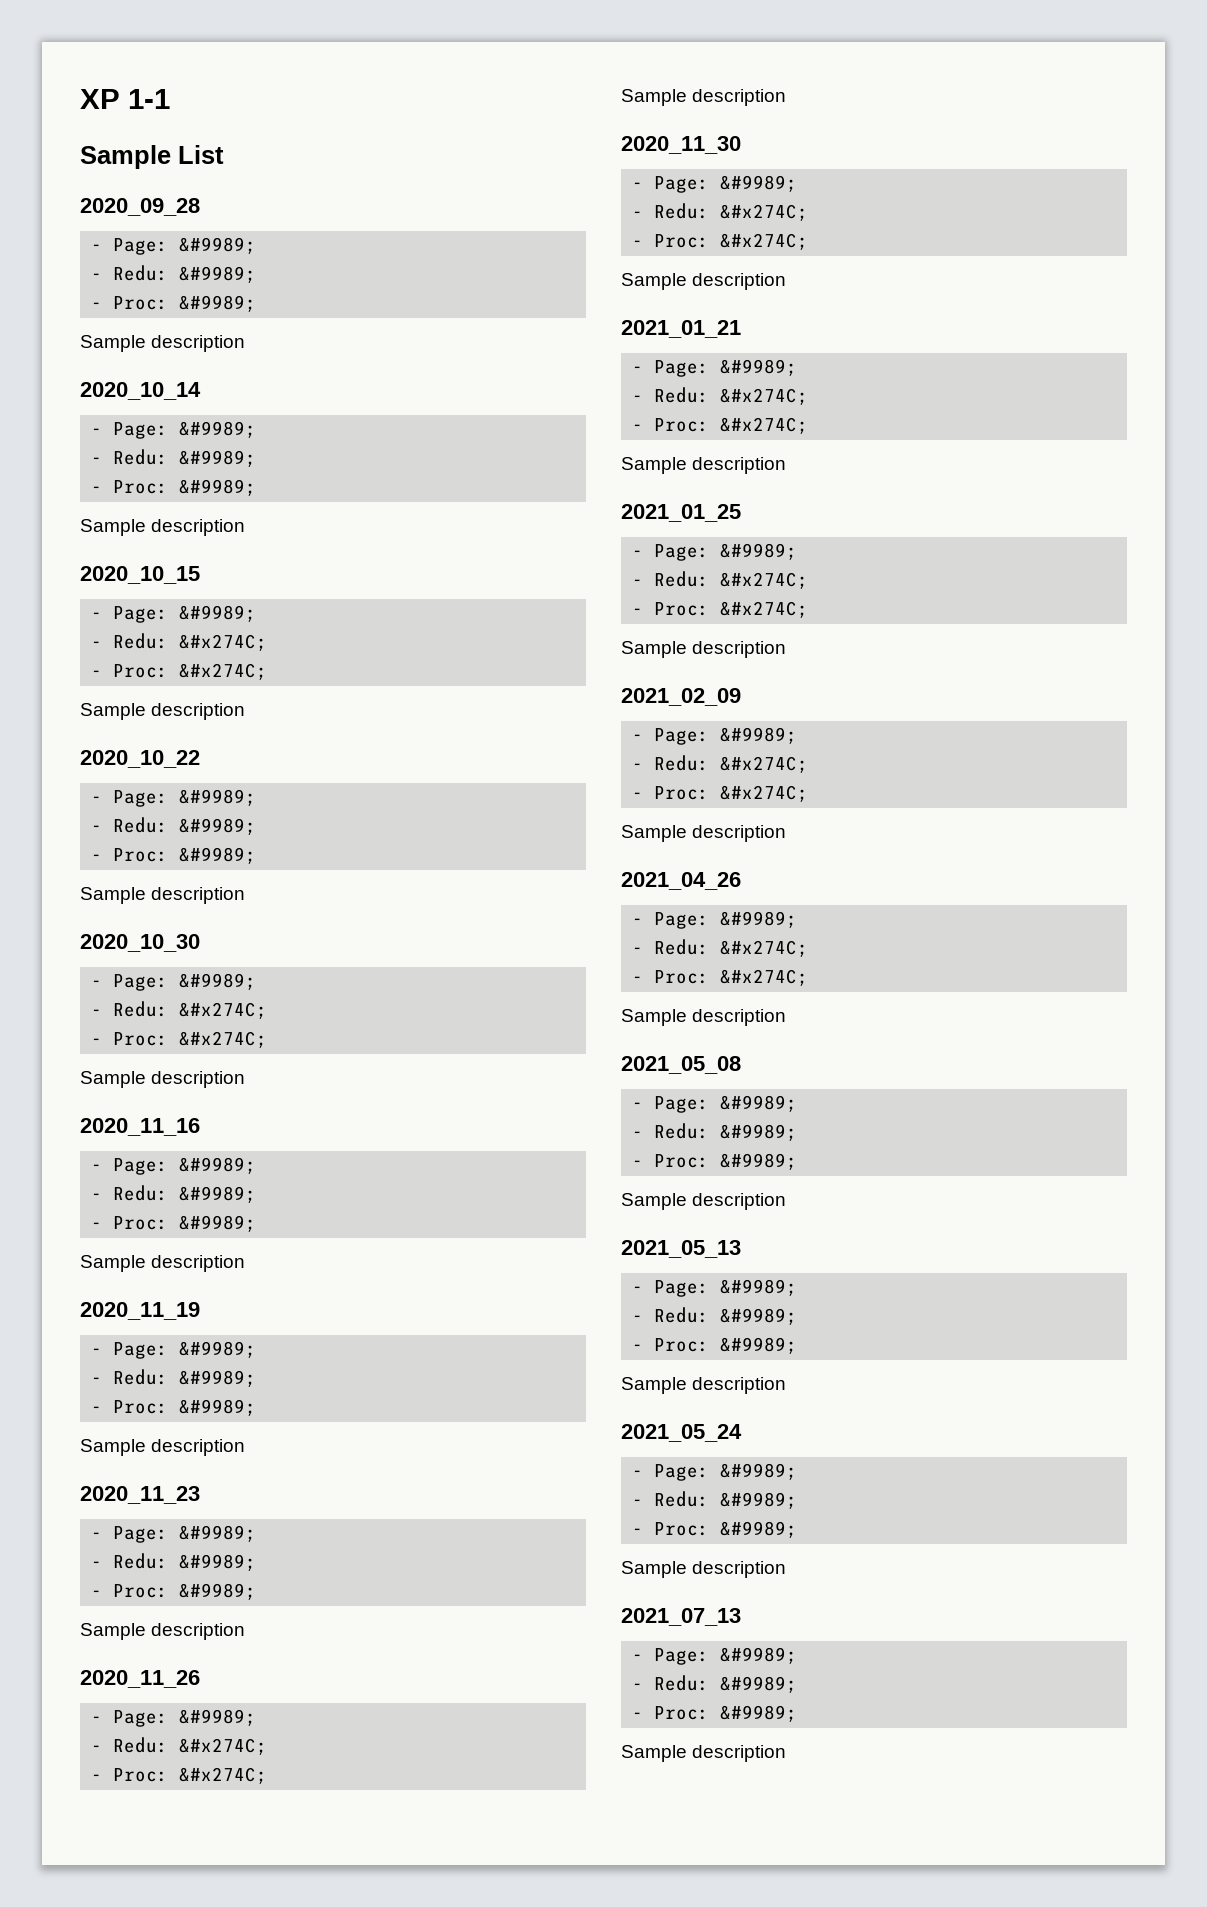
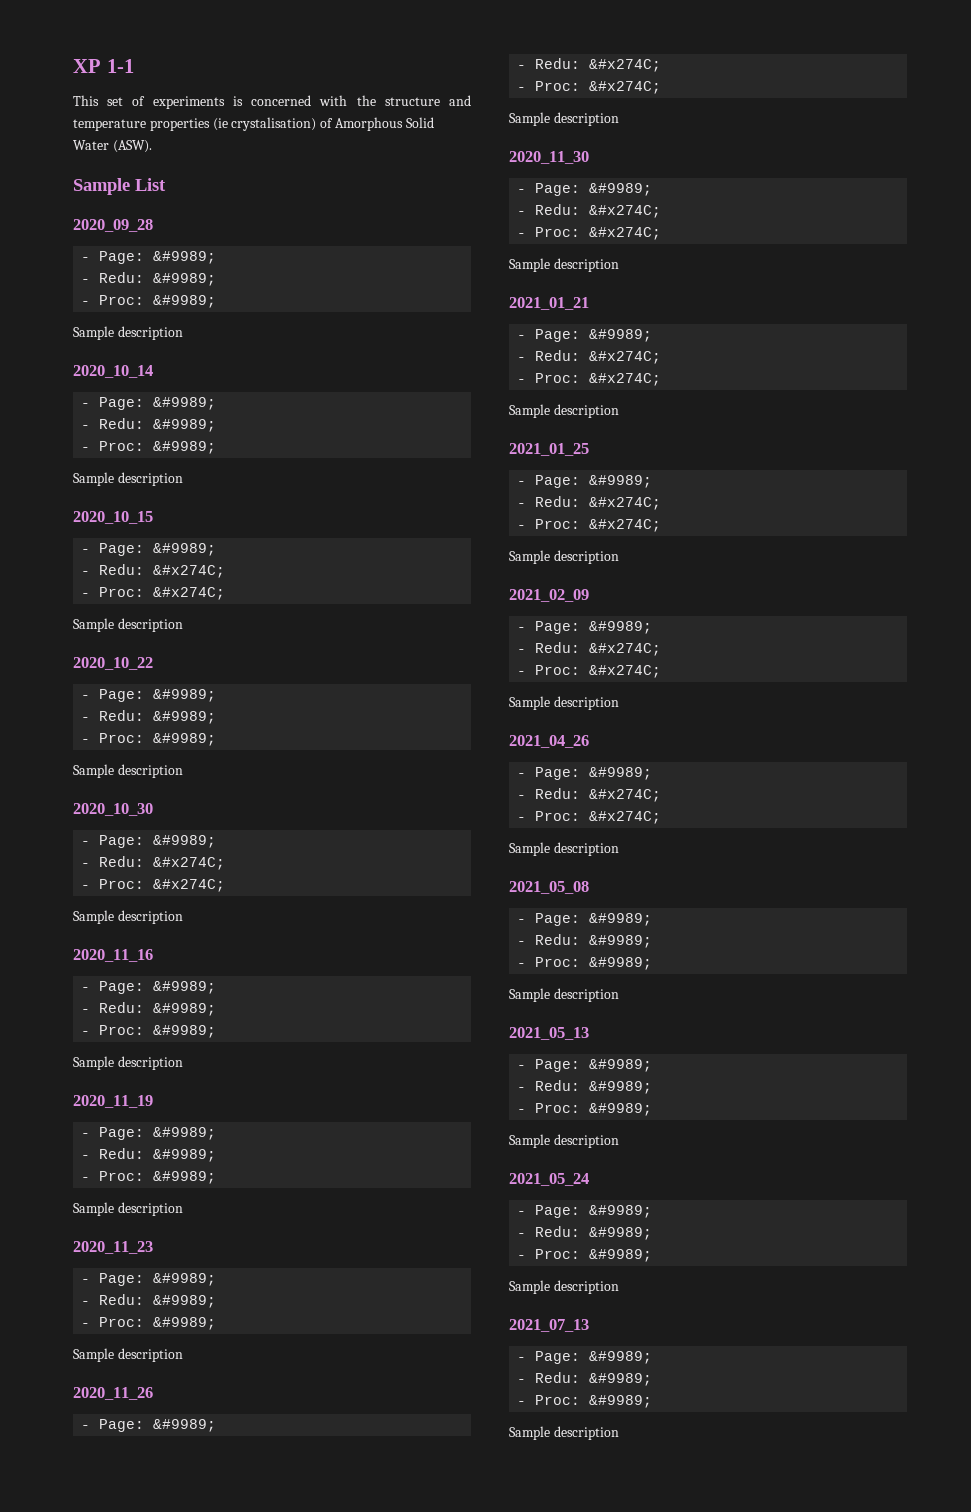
(170, 99) none -> [73,95,472,109] [73,117,434,131] [73,140,152,153] // This set of experiments is concerned with the structure and temperature properties (ie crystalisation) of Amorphous Solid Water (ASW).

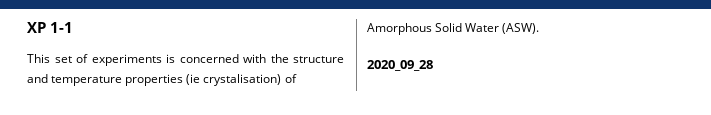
[73,178,166,195] // Sample List -> (540, 28) none
[81,251,217,264] [81,272,217,286] [81,295,217,308] [73,326,183,340] [73,365,153,378] [81,397,217,410] [81,418,217,432] [81,441,217,454] [73,472,183,486] [73,511,153,524] [81,543,217,556] [81,564,226,578] [81,587,226,600] [73,618,183,632] [73,657,153,670] [81,689,217,702] [81,710,217,724] [81,733,217,746] [73,764,183,778] [73,803,153,816] [81,835,217,848] [81,856,226,870] [81,879,226,892] [73,910,183,924] [73,949,153,962] [81,981,217,994] [81,1002,217,1016] [81,1025,217,1038] [73,1056,183,1070] [73,1095,153,1108] [81,1127,217,1140] [81,1148,217,1162] [81,1171,217,1184] [73,1202,183,1216] [73,1241,153,1254] [81,1273,217,1286] [81,1294,217,1308] [81,1317,217,1330] [73,1348,183,1362] [73,1387,153,1400] [81,1419,217,1432] [517,58,662,72] [517,81,662,94] [509,112,619,126] [509,151,589,164] [517,183,653,196] [517,204,662,218] [517,227,662,240] [509,258,619,272] [509,297,589,310] [517,329,653,342] [517,350,662,364] [517,373,662,386] [509,404,619,418] [509,443,589,456] [517,475,653,488] [517,496,662,510] [517,519,662,532] [509,550,619,564] [509,589,589,602] [517,621,653,634] [517,642,662,656] [517,665,662,678] [509,696,619,710] [509,735,589,748] [517,767,653,780] [517,788,662,802] [517,811,662,824] [509,842,619,856] [509,881,589,894] [517,913,653,926] [517,934,653,948] [517,957,653,970] [509,988,619,1002] [509,1027,589,1040] [517,1059,653,1072] [517,1080,653,1094] [517,1103,653,1116] [509,1134,619,1148] [509,1173,589,1186] [517,1205,653,1218] [517,1226,653,1240] [517,1249,653,1262] [509,1280,619,1294] [509,1319,589,1332] [517,1351,653,1364] [517,1372,653,1386] [517,1395,653,1408] [509,1426,619,1440] // - Page: &#9989; // - Redu: &#9989; // - Proc: &#9989; // Sample description // 2020_10_14 // - Page: &#9989; // - Redu: &#9989; // - Proc: &#9989; // Sample description // 2020_10_15 // - Page: &#9989; // - Redu: &#x274C; // - Proc: &#x274C; // Sample description // 2020_10_22 // - Page: &#9989; // - Redu: &#9989; // - Proc: &#9989; // Sample description // 2020_10_30 // - Page: &#9989; // - Redu: &#x274C; // - Proc: &#x274C; // Sample description // 2020_11_16 // - Page: &#9989; // - Redu: &#9989; // - Proc: &#9989; // Sample description // 2020_11_19 // - Page: &#9989; // - Redu: &#9989; // - Proc: &#9989; // Sample description // 2020_11_23 // - Page: &#9989; // - Redu: &#9989; // - Proc: &#9989; // Sample description // 2020_11_26 // - Page: &#9989; // - Redu: &#x274C; // - Proc: &#x274C; // Sample description // 2020_11_30 // - Page: &#9989; // - Redu: &#x274C; // - Proc: &#x274C; // Sample description // 2021_01_21 // - Page: &#9989; // - Redu: &#x274C; // - Proc: &#x274C; // Sample description // 2021_01_25 // - Page: &#9989; // - Redu: &#x274C; // - Proc: &#x274C; // Sample description // 2021_02_09 // - Page: &#9989; // - Redu: &#x274C; // - Proc: &#x274C; // Sample description // 2021_04_26 // - Page: &#9989; // - Redu: &#x274C; // - Proc: &#x274C; // Sample description // 2021_05_08 // - Page: &#9989; // - Redu: &#9989; // - Proc: &#9989; // Sample description // 2021_05_13 // - Page: &#9989; // - Redu: &#9989; // - Proc: &#9989; // Sample description // 2021_05_24 // - Page: &#9989; // - Redu: &#9989; // - Proc: &#9989; // Sample description // 2021_07_13 // - Page: &#9989; // - Redu: &#9989; // - Proc: &#9989; // Sample description -> (433, 65) none

